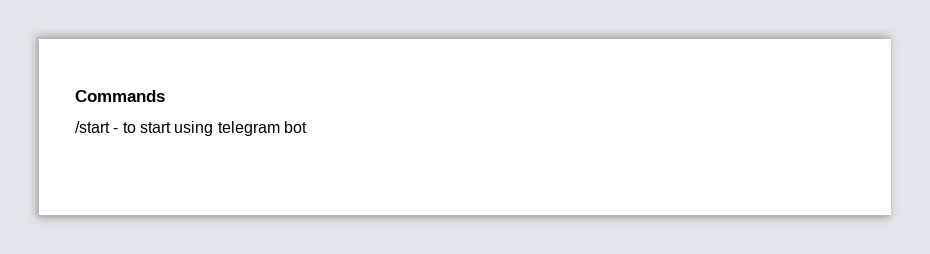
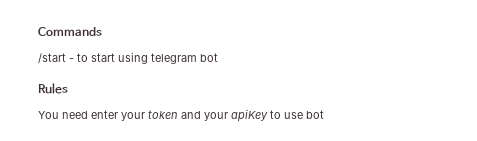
(307, 127) none -> [38,83,68,94] [38,109,324,122] // Rules // You need enter your token and your apiKey to use bot

